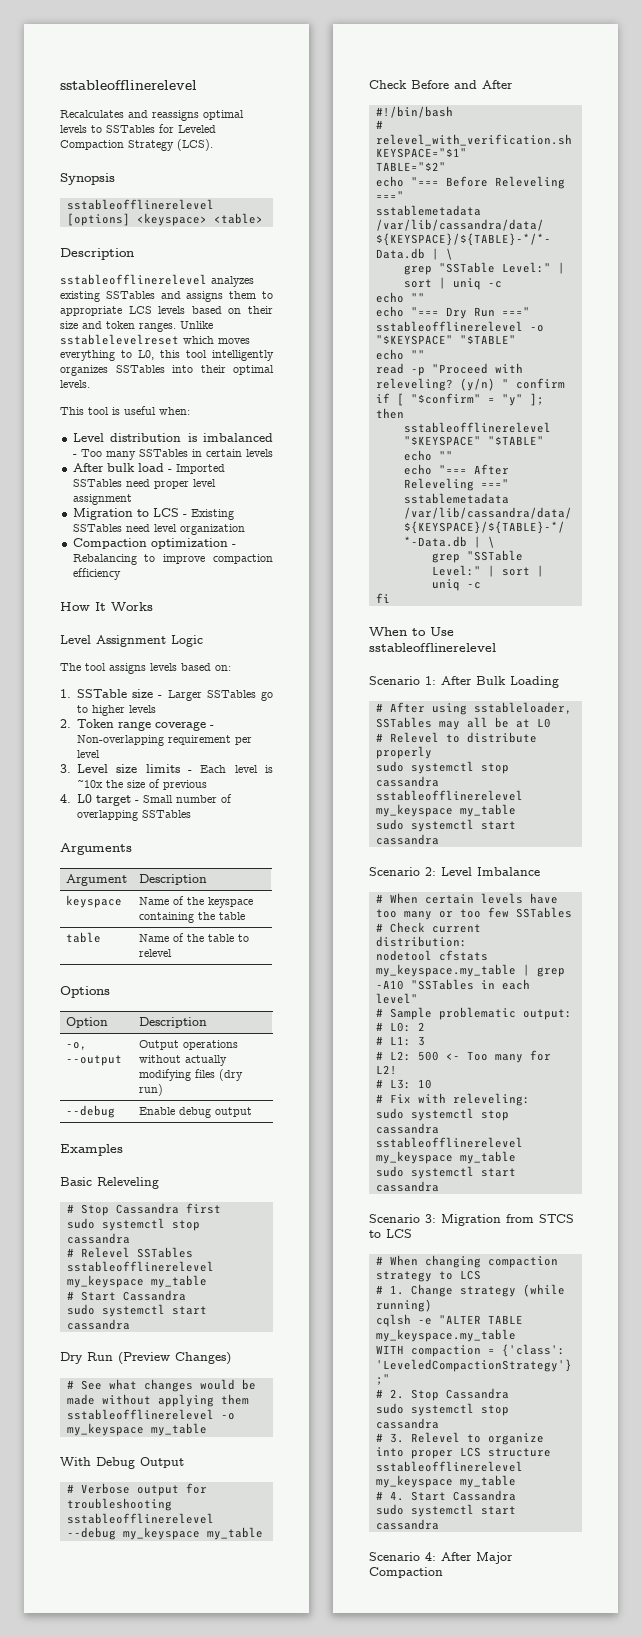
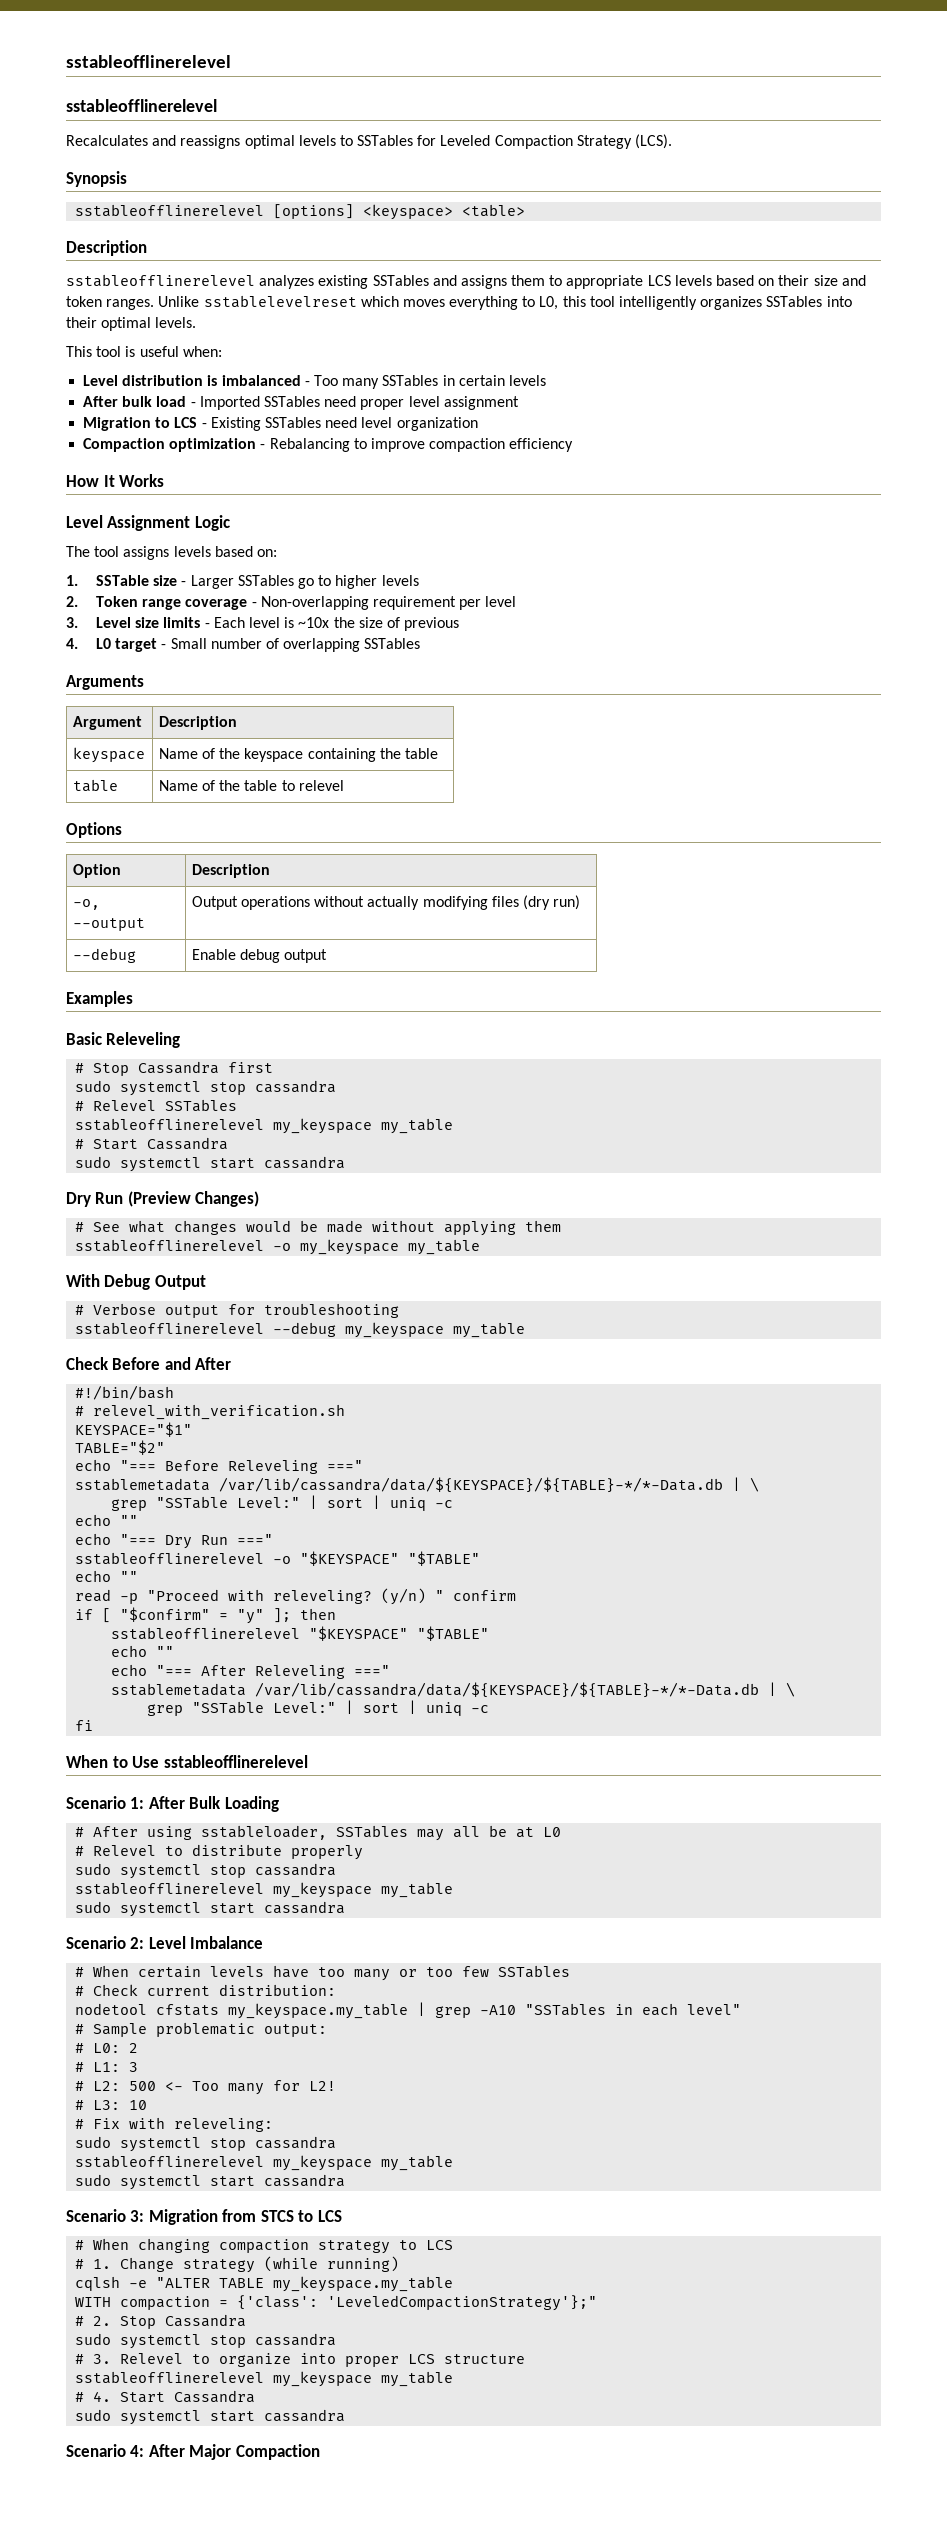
[60,80,197,90] sstableofflinerelevel -> [66,55,231,68] [66,99,217,112] sstableofflinerelevel // sstableofflinerelevel

